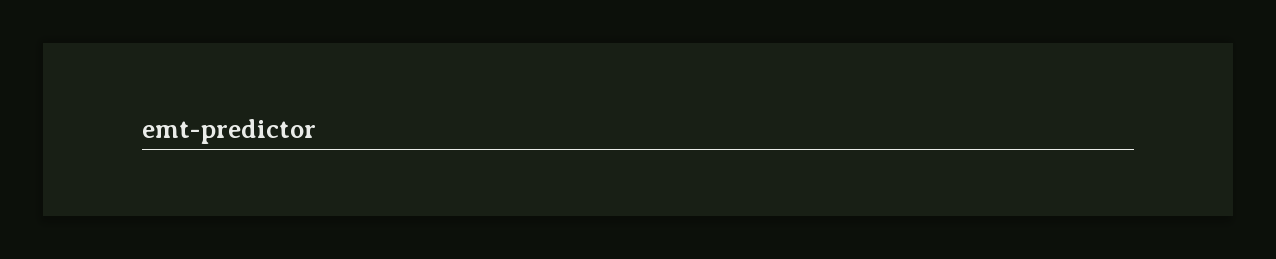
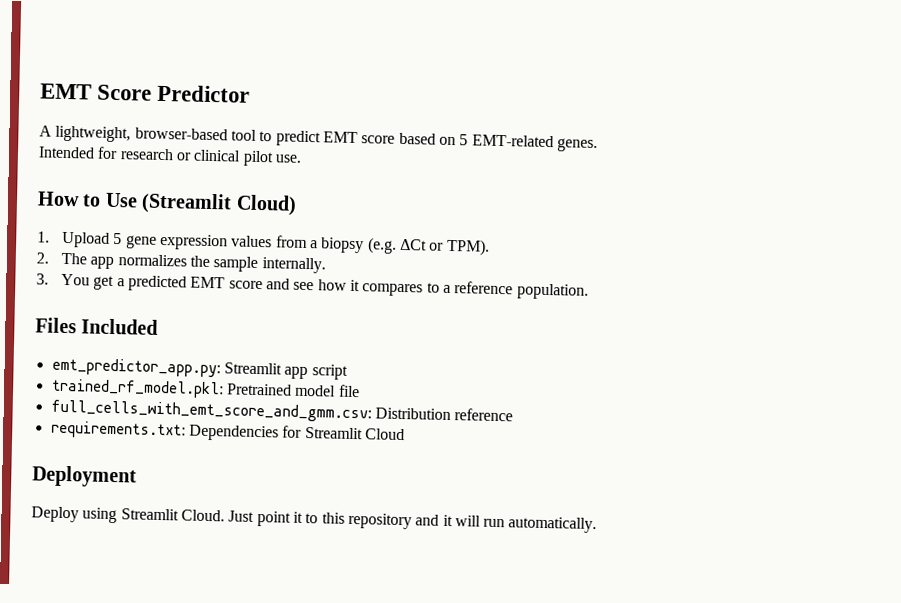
[142,119,316,144] emt-predictor -> [40,83,251,103] [39,125,598,153] [38,146,302,167] [37,191,297,216] [37,231,490,256] [36,252,326,274] [36,273,589,300] [35,317,159,335] [51,357,348,380] [50,378,360,399] [50,399,514,423] [50,420,405,442] [32,465,137,488] [31,506,598,534] EMT Score Predictor // A lightweight, browser-based tool to predict EMT score based on 5 EMT-related genes. // Intended for research or clinical pilot use. // How to Use (Streamlit Cloud) // 1. Upload 5 gene expression values from a biopsy (e.g. ΔCt or TPM). // 2. The app normalizes the sample internally. // 3. You get a predicted EMT score and see how it compares to a reference population. // Files Included // emt_predictor_app.py: Streamlit app script // trained_rf_model.pkl: Pretrained model file // full_cells_with_emt_score_and_gmm.csv: Distribution reference // requirements.txt: Dependencies for Streamlit Cloud // Deployment // Deploy using Streamlit Cloud. Just point it to this repository and it will run automatically.

